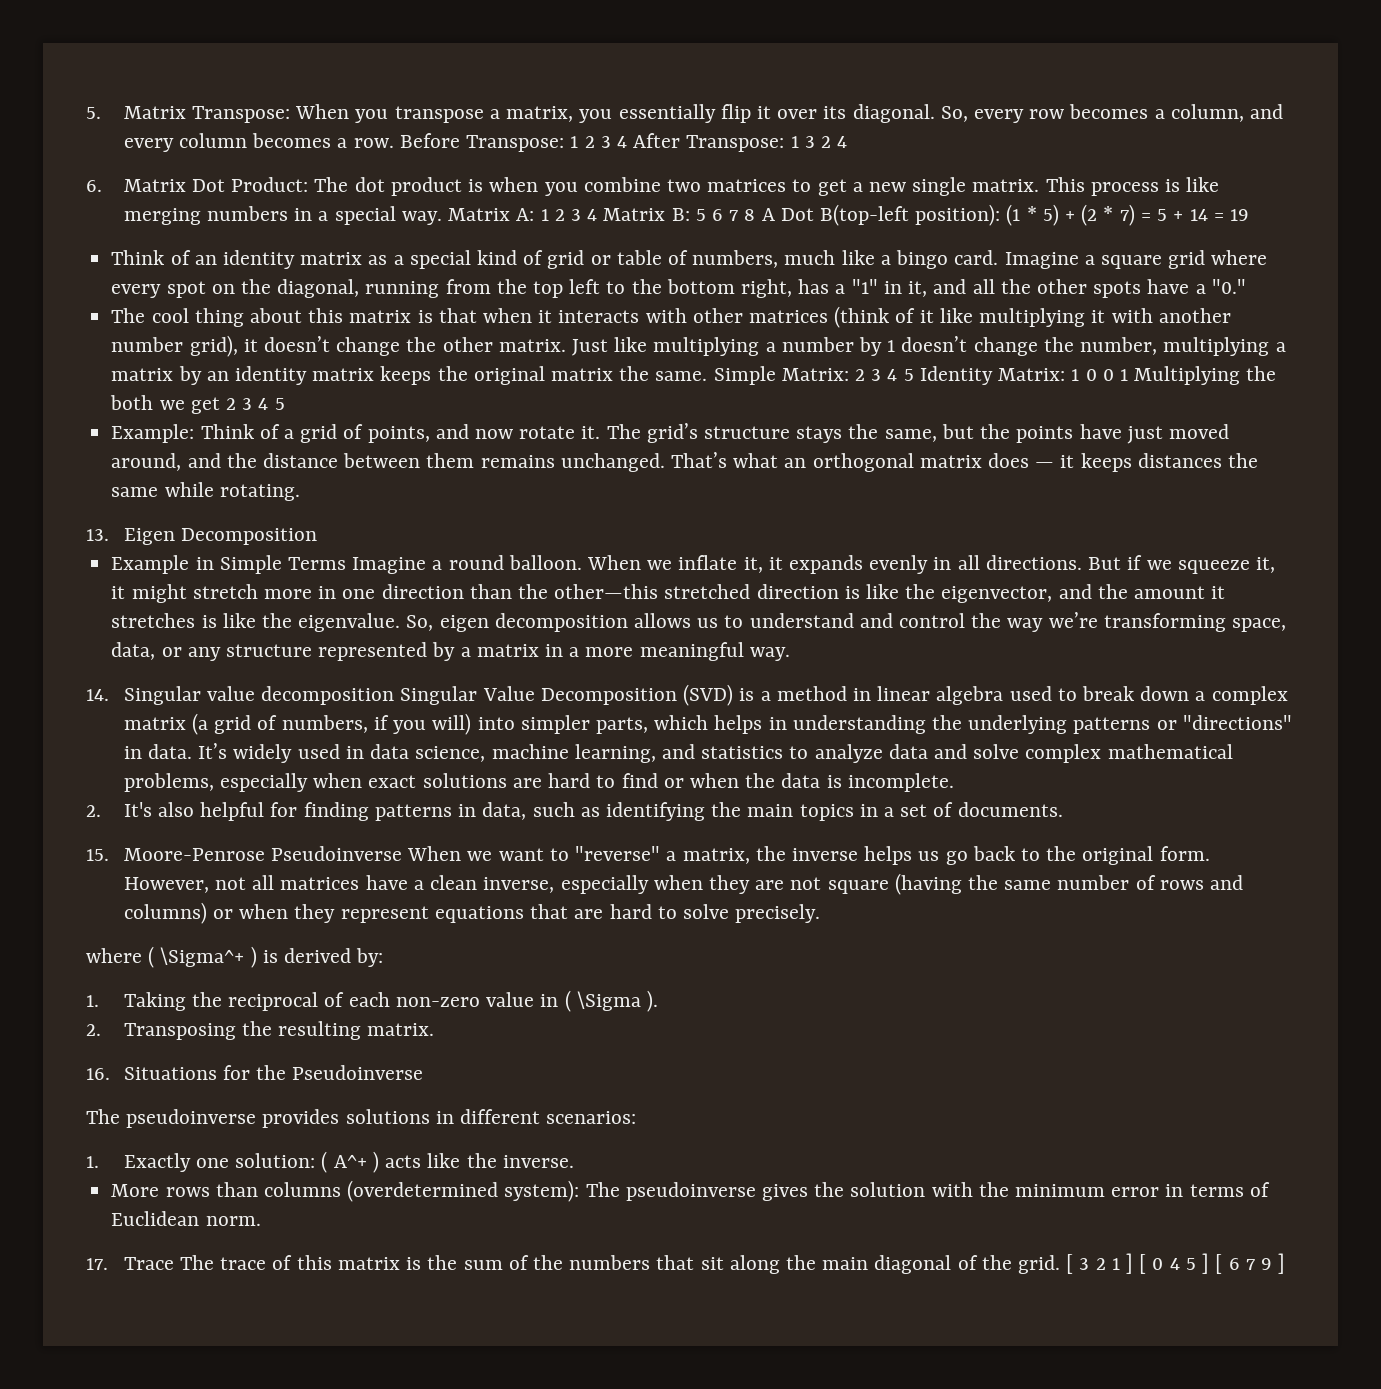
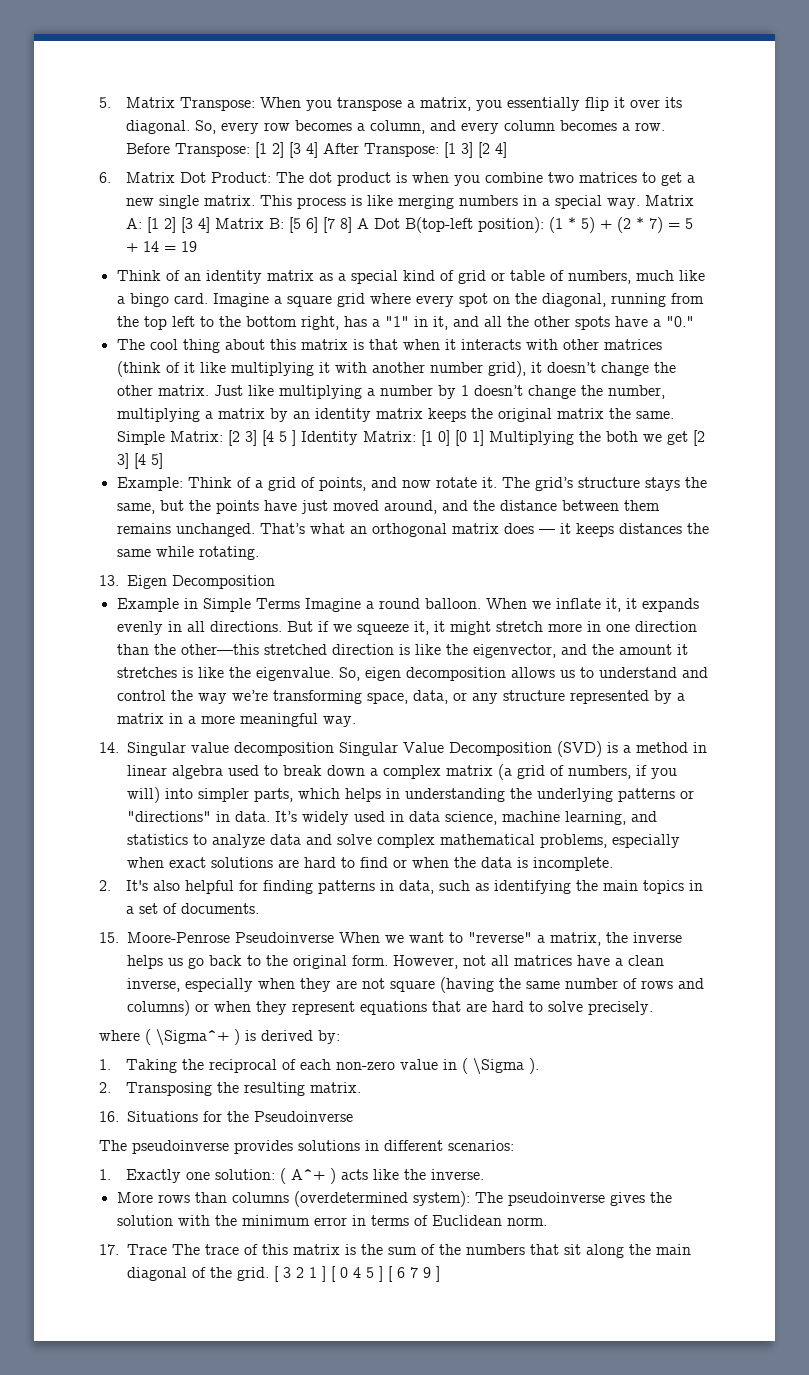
[570,133,848,152] 1 2 3 4 After Transpose: 1 3 2 4 -> [255,142,508,158] [1 2] [3 4] After Transpose: [1 3] [2 4]
[540,208,756,221] 1 2 3 4 Matrix B: 5 6 7 8 -> [147,217,353,233] [1 2] [3 4] Matrix B: [5 6] [7 8]
[855,366,1128,385] 2 3 4 5 Identity Matrix: 1 0 0 1 -> [227,430,484,446] [2 3] [4 5 ] Identity Matrix: [1 0] [0 1]
[225,398,285,410] 2 3 4 5 -> [692,430,705,446] [116,453,163,469] [2 3] [4 5]

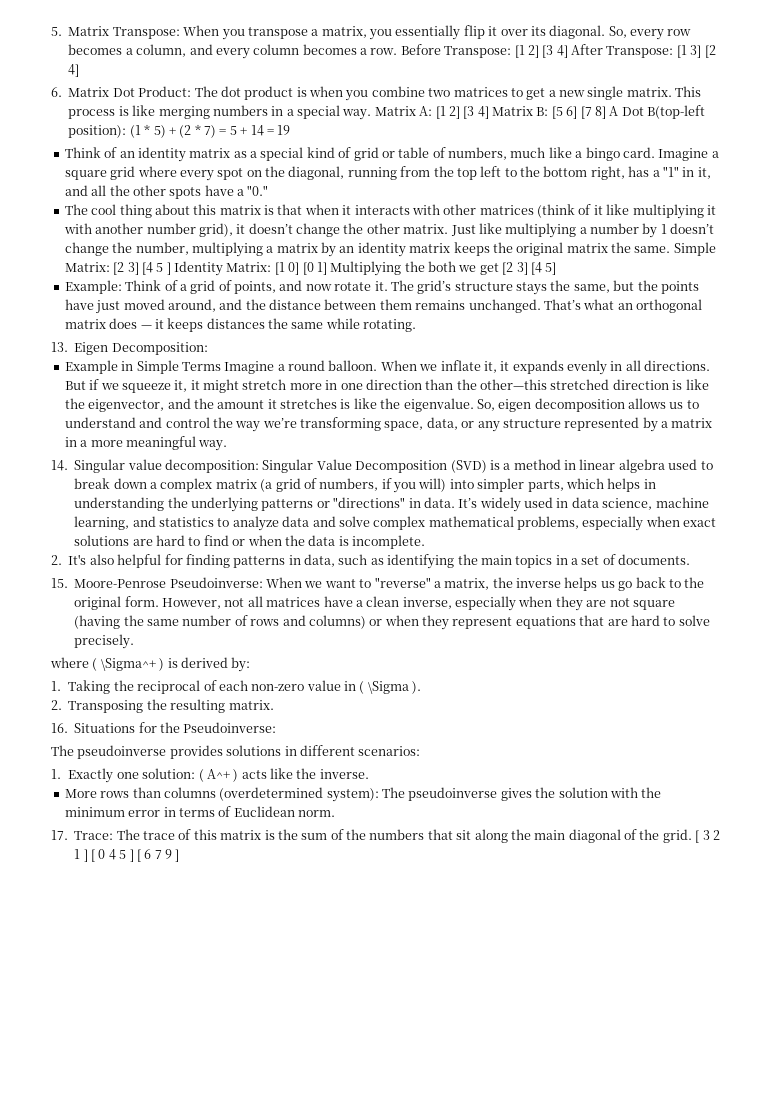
[172,575,275,589] Decomposition -> [111,342,208,355] Decomposition:
[234,742,334,756] decomposition -> [165,459,259,473] decomposition:
[235,932,334,943] Pseudoinverse -> [169,577,263,588] Pseudoinverse:
[254,1111,353,1122] Pseudoinverse -> [183,722,277,733] Pseudoinverse:
[127,1244,167,1255] Trace -> [74,831,114,840] Trace:

